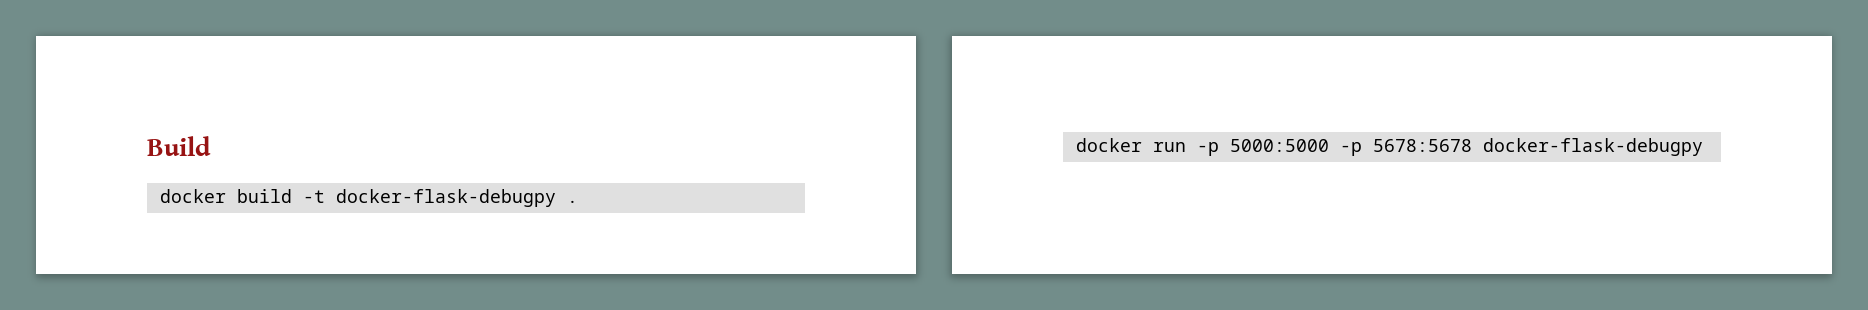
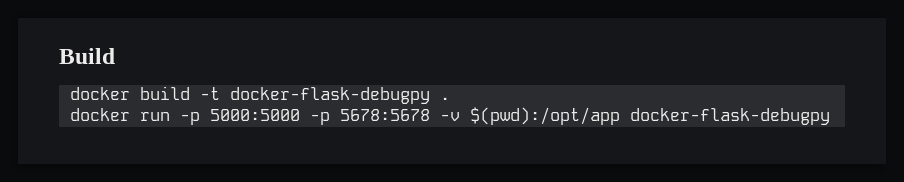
(1472, 145) none -> [440,107,621,125] -v $(pwd):/opt/app

